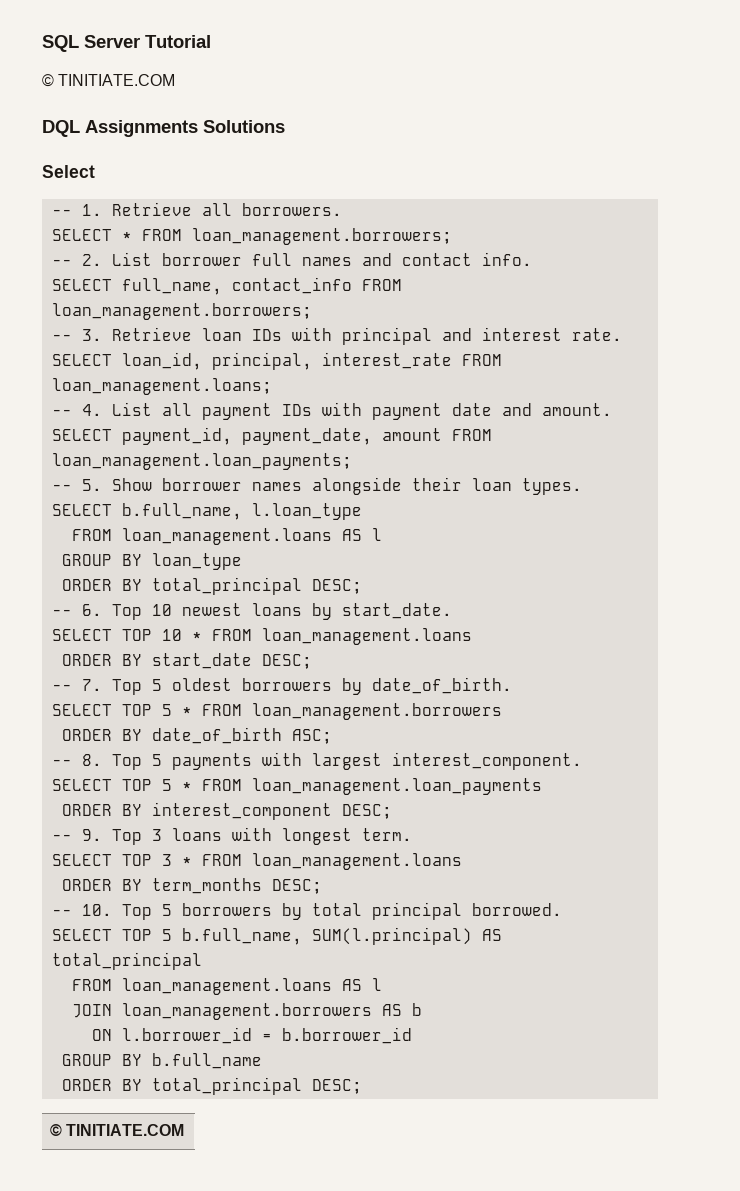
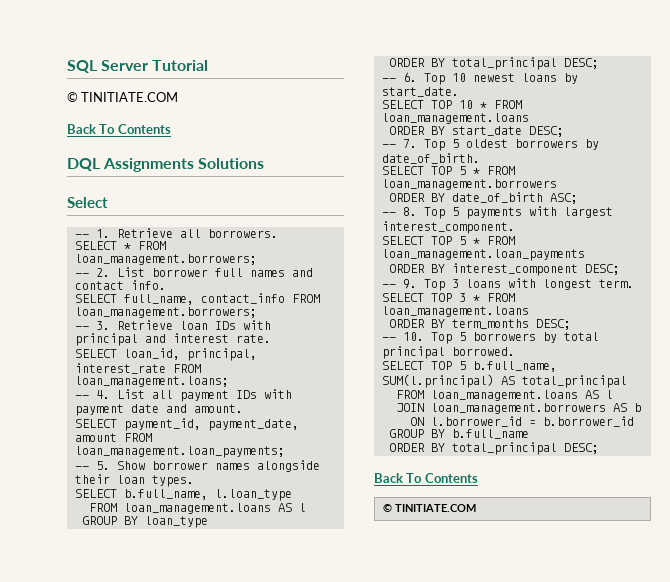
(176, 80) none -> [67,124,171,134] // Back To Contents
(362, 1086) none -> [374,473,478,483] // Back To Contents

